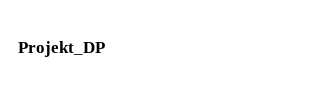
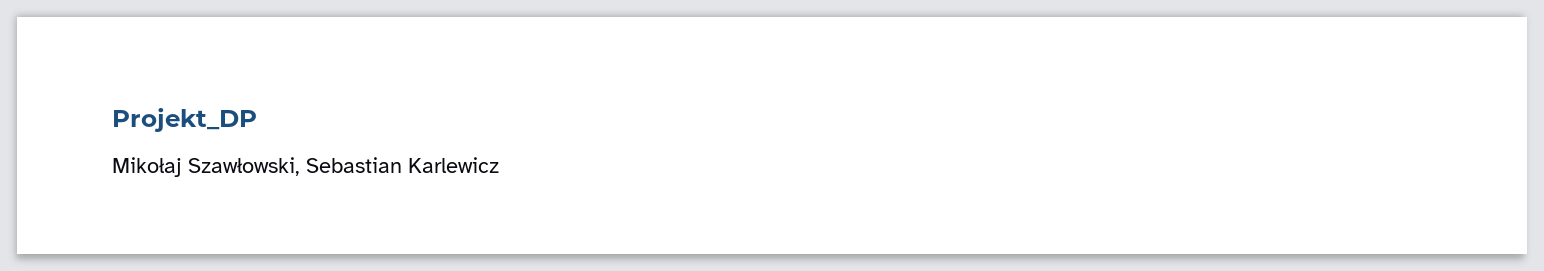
(105, 49) none -> [112,157,499,177] // Mikołaj Szawłowski, Sebastian Karlewicz

